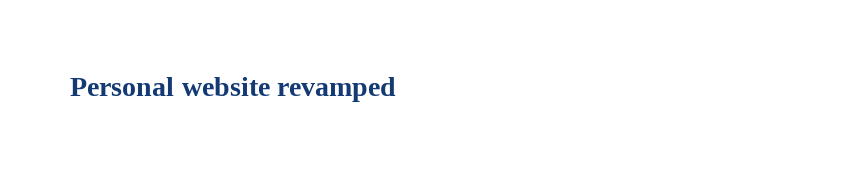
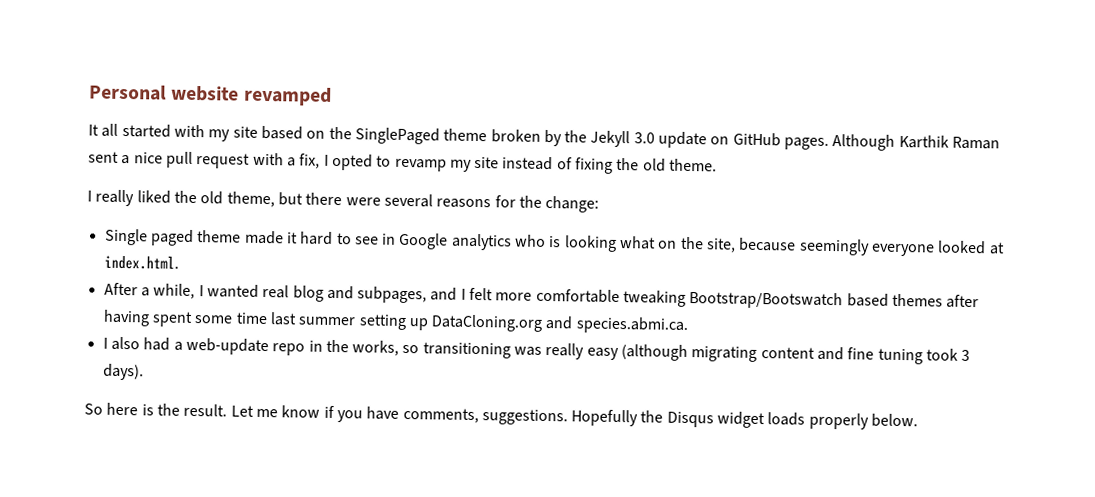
(397, 89) none -> [88,123,1001,151] [88,151,718,174] [87,189,600,213] [104,228,1005,257] [103,255,179,270] [103,282,980,310] [102,309,689,334] [102,336,971,365] [102,363,144,381] [84,402,919,430] // It all started with my site based on the SinglePaged theme broken by the Jekyll 3.0 update on GitHub pages. Although Karthik Raman sent a nice pull request with a fix, I opted to revamp my site instead of fixing the old theme. // I really liked the old theme, but there were several reasons for the change: // Single paged theme made it hard to see in Google analytics who is looking what on the site, because seemingly everyone looked at index.html. // After a while, I wanted real blog and subpages, and I felt more comfortable tweaking Bootstrap/Bootswatch based themes after having spent some time last summer setting up DataCloning.org and species.abmi.ca. // I also had a web-update repo in the works, so transitioning was really easy (although migrating content and fine tuning took 3 days). // So here is the result. Let me know if you have comments, suggestions. Hopefully the Disqus widget loads properly below.

